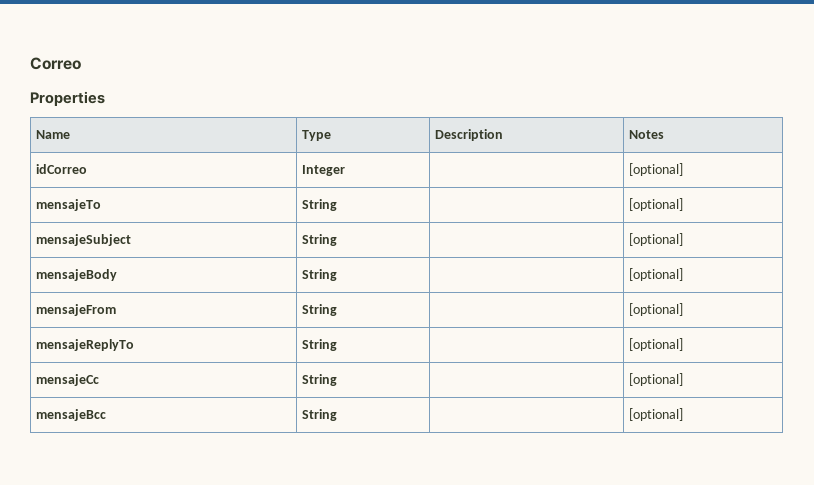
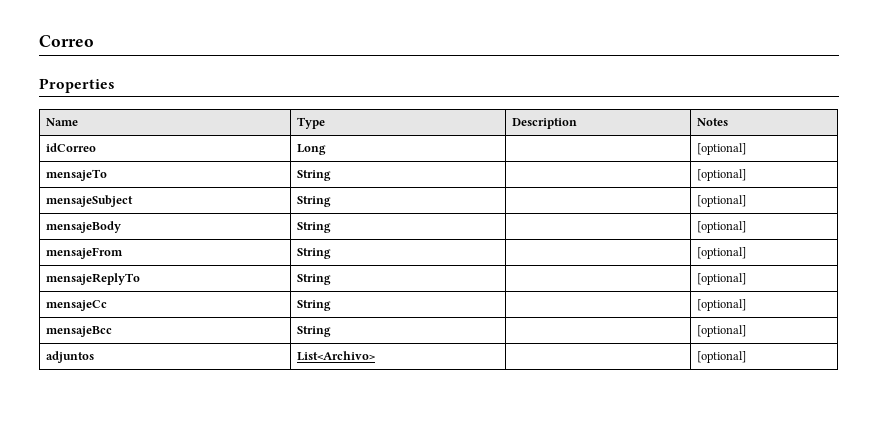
[301,165,345,176] Integer -> [296,144,326,155] Long
(683, 414) none -> [45,351,94,363] [296,351,375,361] [696,351,746,363] // adjuntos | List<Archivo> | | [optional]

